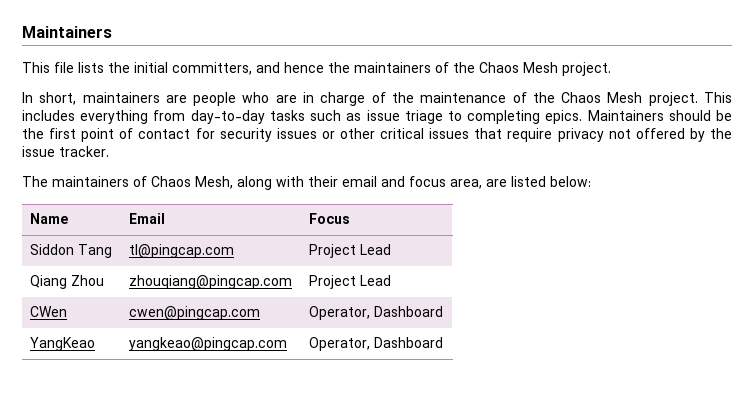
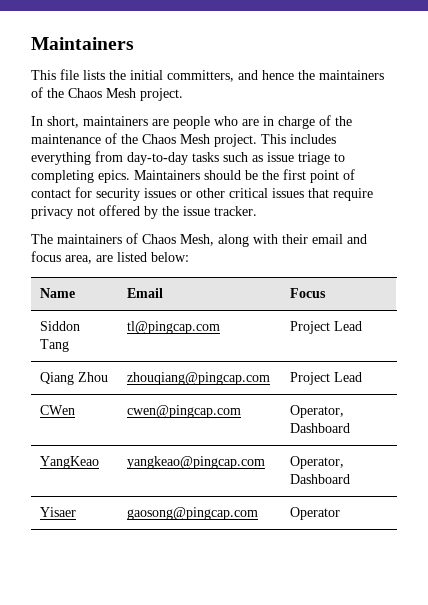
(443, 342) none -> [40,507,77,517] [127,507,259,520] [290,507,341,520] // Yisaer | gaosong@pingcap.com | Operator

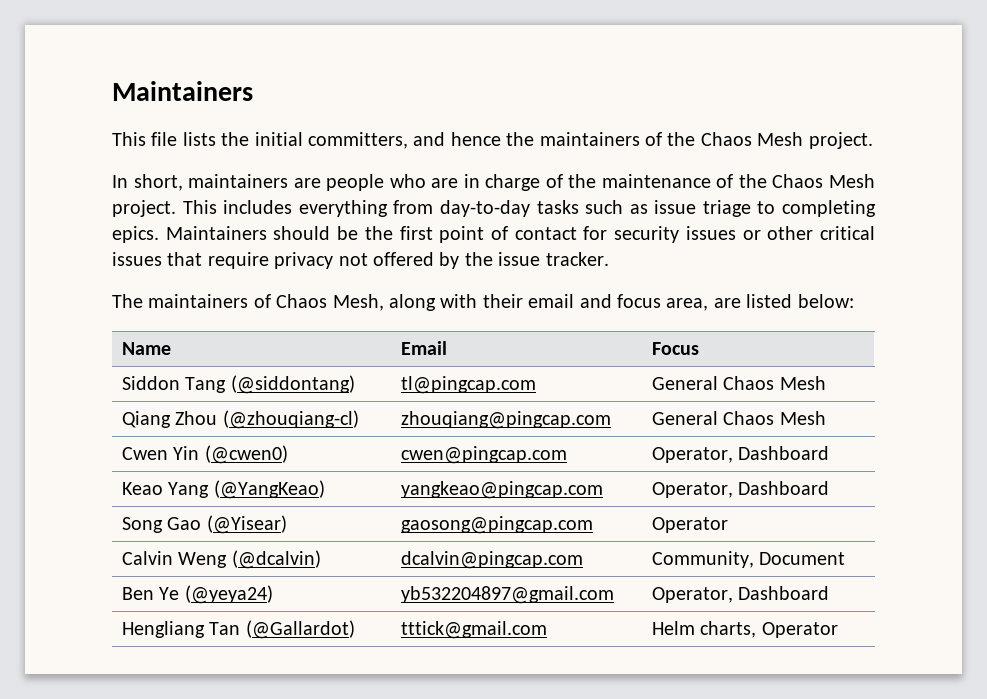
(70, 345) none -> [230,375,355,394] (@siddontang)
[290,321,363,334] Project Lead -> [651,376,826,390] General Chaos Mesh
(109, 377) none -> [222,410,359,429] (@zhouqiang-cl)
[290,372,363,385] [40,405,76,415] Project Lead // CWen -> [651,411,826,425] [121,445,288,464] General Chaos Mesh // Cwen Yin (@cwen0)
[40,456,100,469] YangKeao -> [121,480,325,499] Keao Yang (@YangKeao)
[40,507,77,517] Yisaer -> [121,515,287,534] Song Gao (@Yisear)
(341, 513) none -> [121,550,321,569] [400,551,583,569] [651,551,846,568] [121,585,273,604] [400,586,614,604] [651,586,830,603] [121,620,355,639] [400,621,547,639] [651,621,838,638] // Calvin Weng (@dcalvin) | dcalvin@pingcap.com | Community, Document // Ben Ye (@yeya24) | yb532204897@gmail.com | Operator, Dashboard // Hengliang Tan (@Gallardot) | tttick@gmail.com | Helm charts, Operator

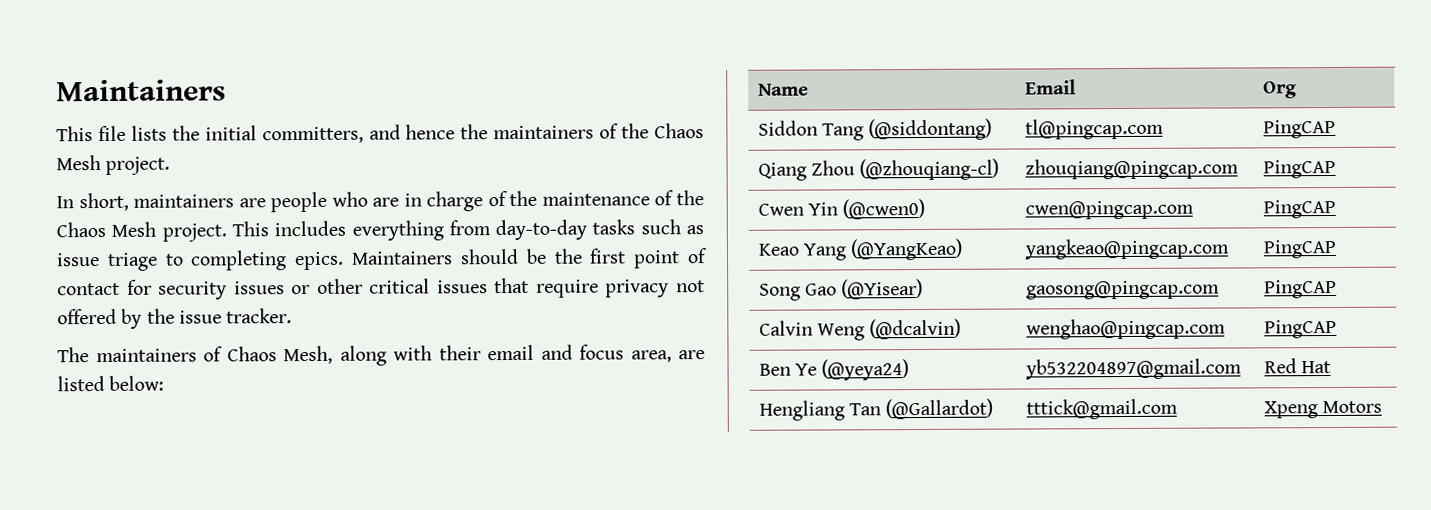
[651,342,699,355] Focus -> [1262,81,1297,99] Org
[651,376,826,390] General Chaos Mesh -> [1262,119,1336,139] PingCAP
[651,411,826,425] General Chaos Mesh -> [1262,159,1336,179] PingCAP
[651,446,830,463] Operator, Dashboard -> [1262,199,1336,219] PingCAP
[651,481,830,498] Operator, Dashboard -> [1262,239,1337,259] PingCAP
[651,517,728,533] Operator -> [1263,279,1337,299] PingCAP
[400,551,583,569] [651,551,846,568] dcalvin@pingcap.com | Community, Document -> [1025,318,1226,340] [1263,319,1337,339] wenghao@pingcap.com | PingCAP
[651,586,830,603] Operator, Dashboard -> [1263,358,1331,374] Red Hat
[651,621,838,638] Helm charts, Operator -> [1263,400,1382,419] Xpeng Motors

